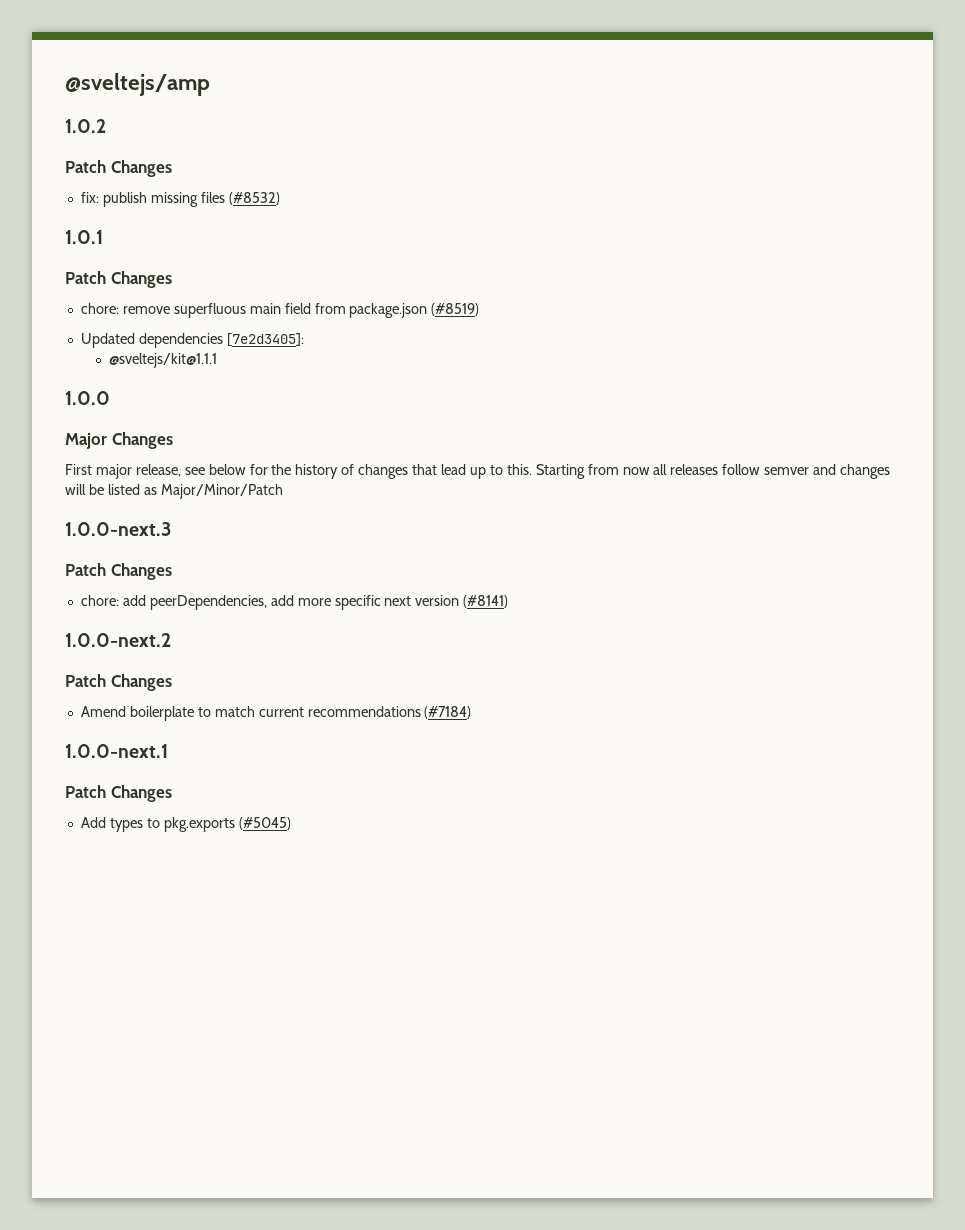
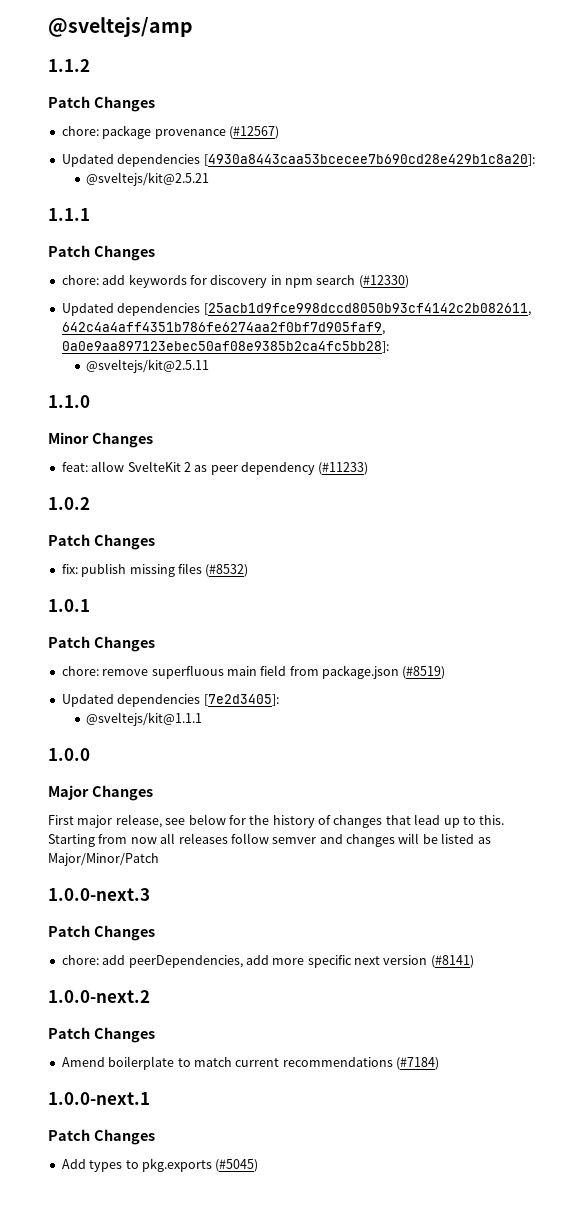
(210, 84) none -> [48,59,90,72] [48,96,155,112] [61,125,279,139] [61,154,535,167] [86,172,210,186] [48,208,90,221] [48,245,155,261] [61,274,409,288] [61,303,531,316] [61,322,385,335] [61,341,389,353] [86,359,210,373] [48,395,90,408] [48,432,153,448] [61,461,369,475] // 1.1.2 // Patch Changes // chore: package provenance (#12567) // Updated dependencies [4930a8443caa53bcecee7b690cd28e429b1c8a20]: // @sveltejs/kit@2.5.21 // 1.1.1 // Patch Changes // chore: add keywords for discovery in npm search (#12330) // Updated dependencies [25acb1d9fce998dccd8050b93cf4142c2b082611, 642c4a4aff4351b786fe6274aa2f0bf7d905faf9, 0a0e9aa897123ebec50af08e9385b2ca4fc5bb28]: // @sveltejs/kit@2.5.11 // 1.1.0 // Minor Changes // feat: allow SvelteKit 2 as peer dependency (#11233)

